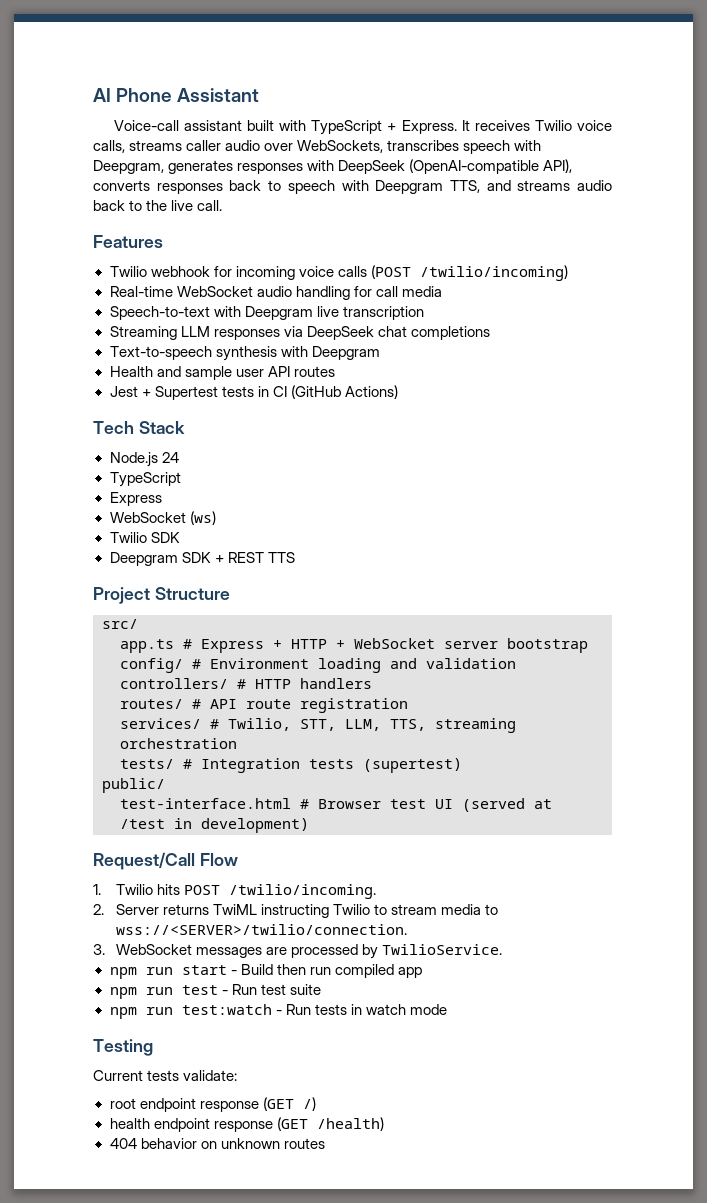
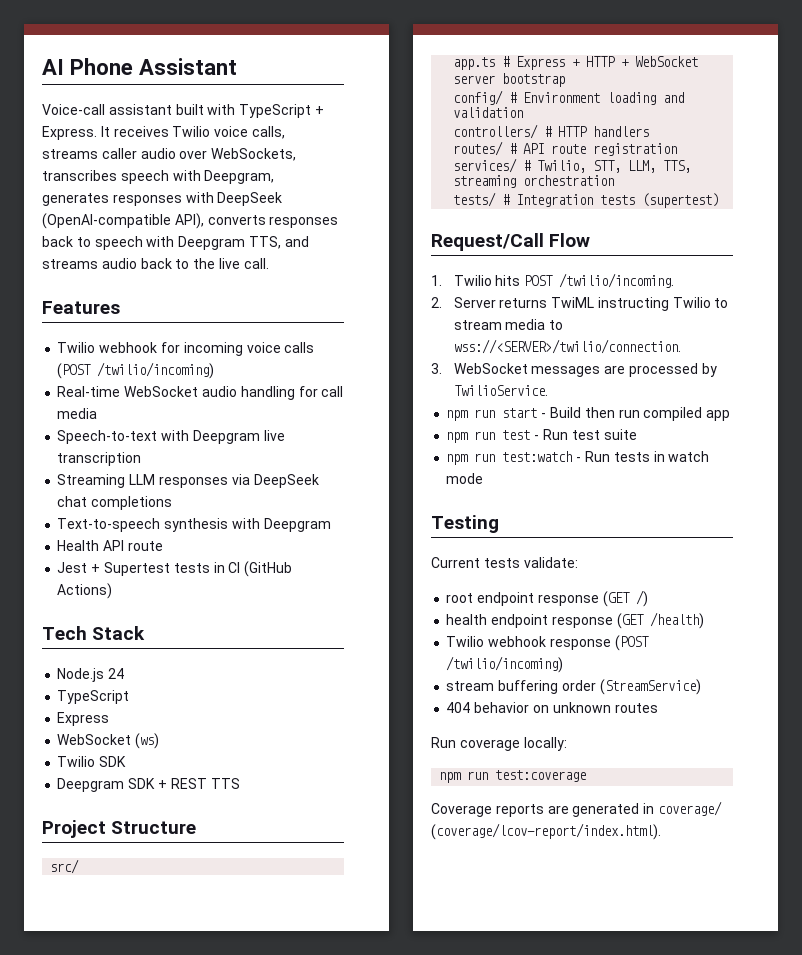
[156,366,335,380] and sample user API routes -> [103,540,163,551] API route
[102,778,165,793] [120,798,552,812] [120,818,309,833] // public/ // test-interface.html # Browser test UI (served at /test in development) -> (720, 200) none
(384, 1124) none -> [446,635,649,651] [446,656,564,673] [446,679,701,695] // Twilio webhook response (POST /twilio/incoming) // stream buffering order (StreamService)
(325, 1143) none -> [431,737,567,751] [439,770,587,783] [431,801,722,817] [431,823,661,840] // Run coverage locally: // npm run test:coverage // Coverage reports are generated in coverage/ (coverage/lcov-report/index.html).

